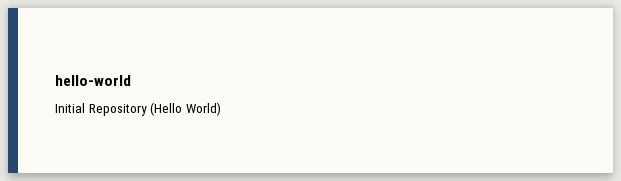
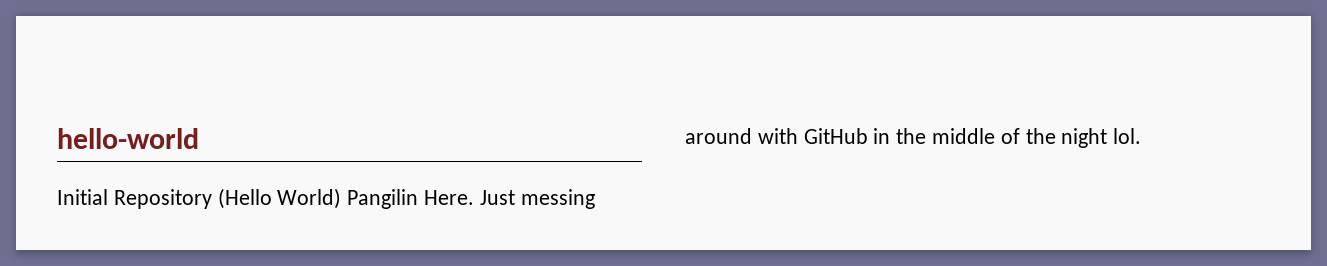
(221, 109) none -> [347,189,595,209] [685,128,1142,148] Pangilin Here. Just messing around with GitHub in the middle of the night lol.

